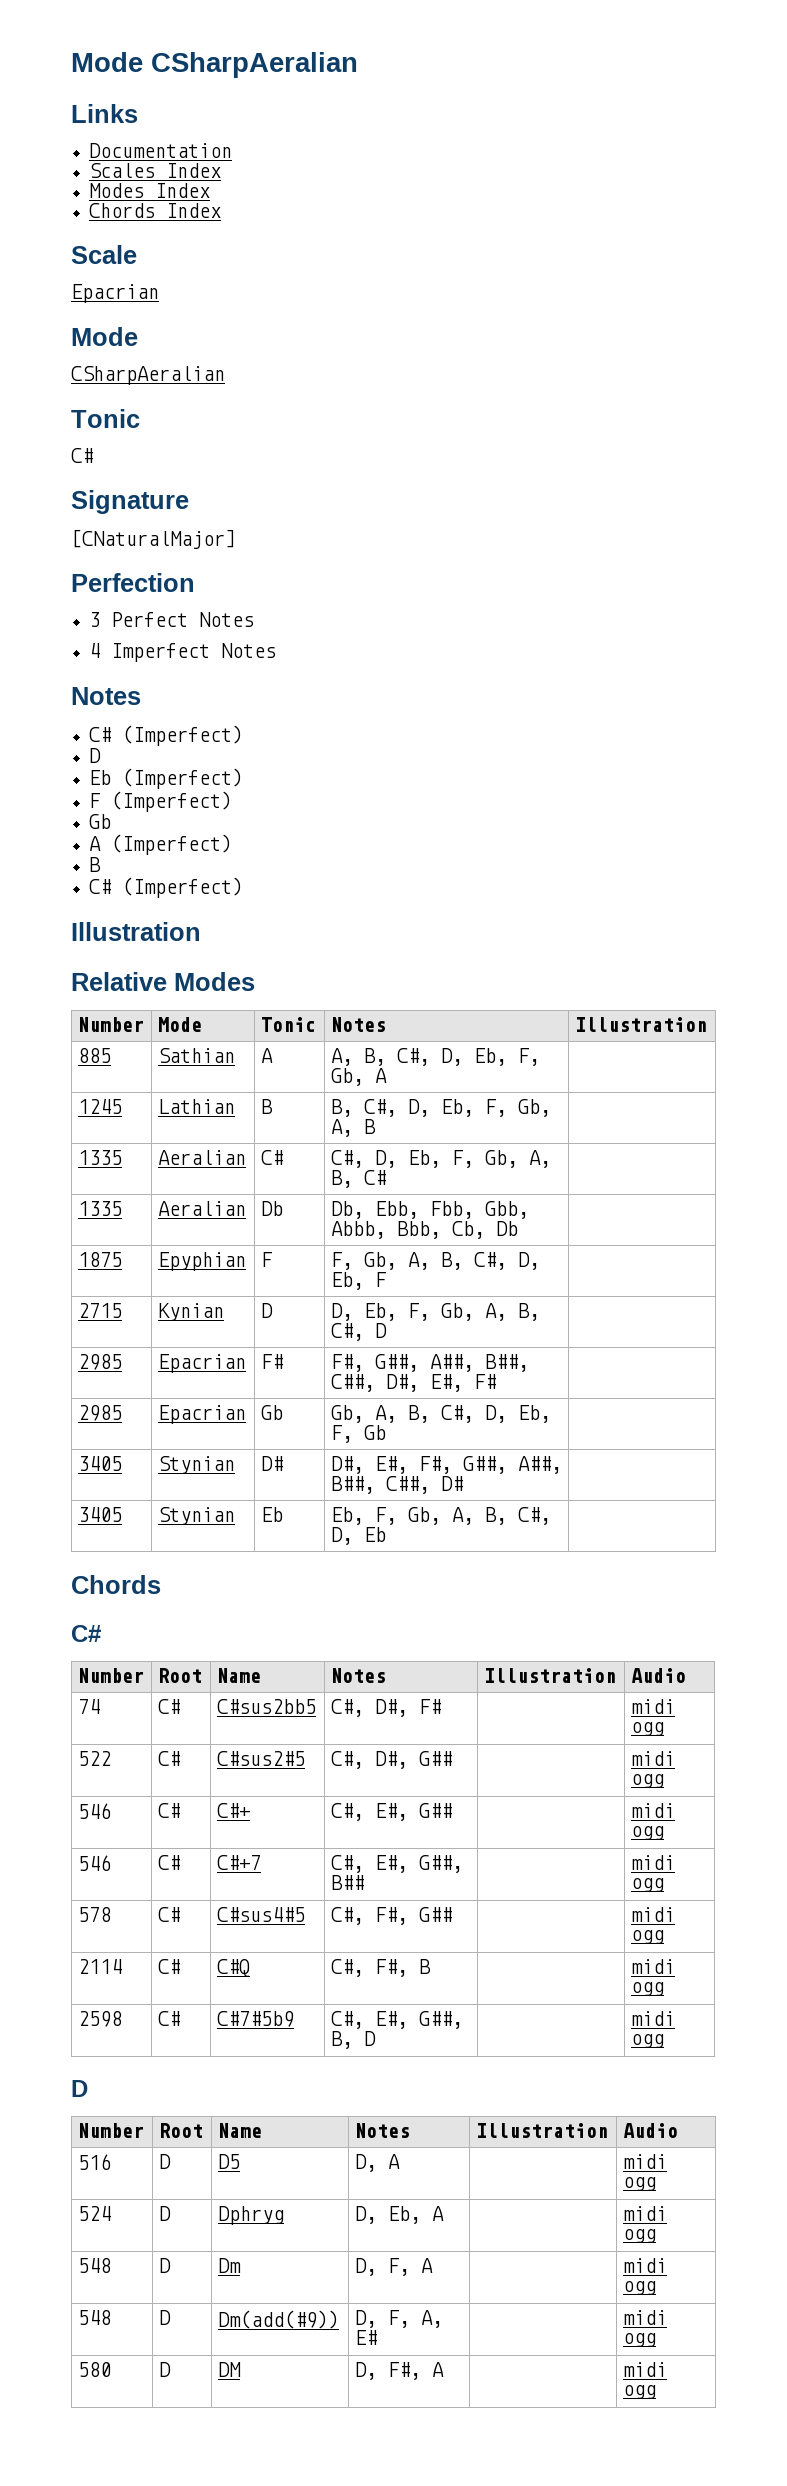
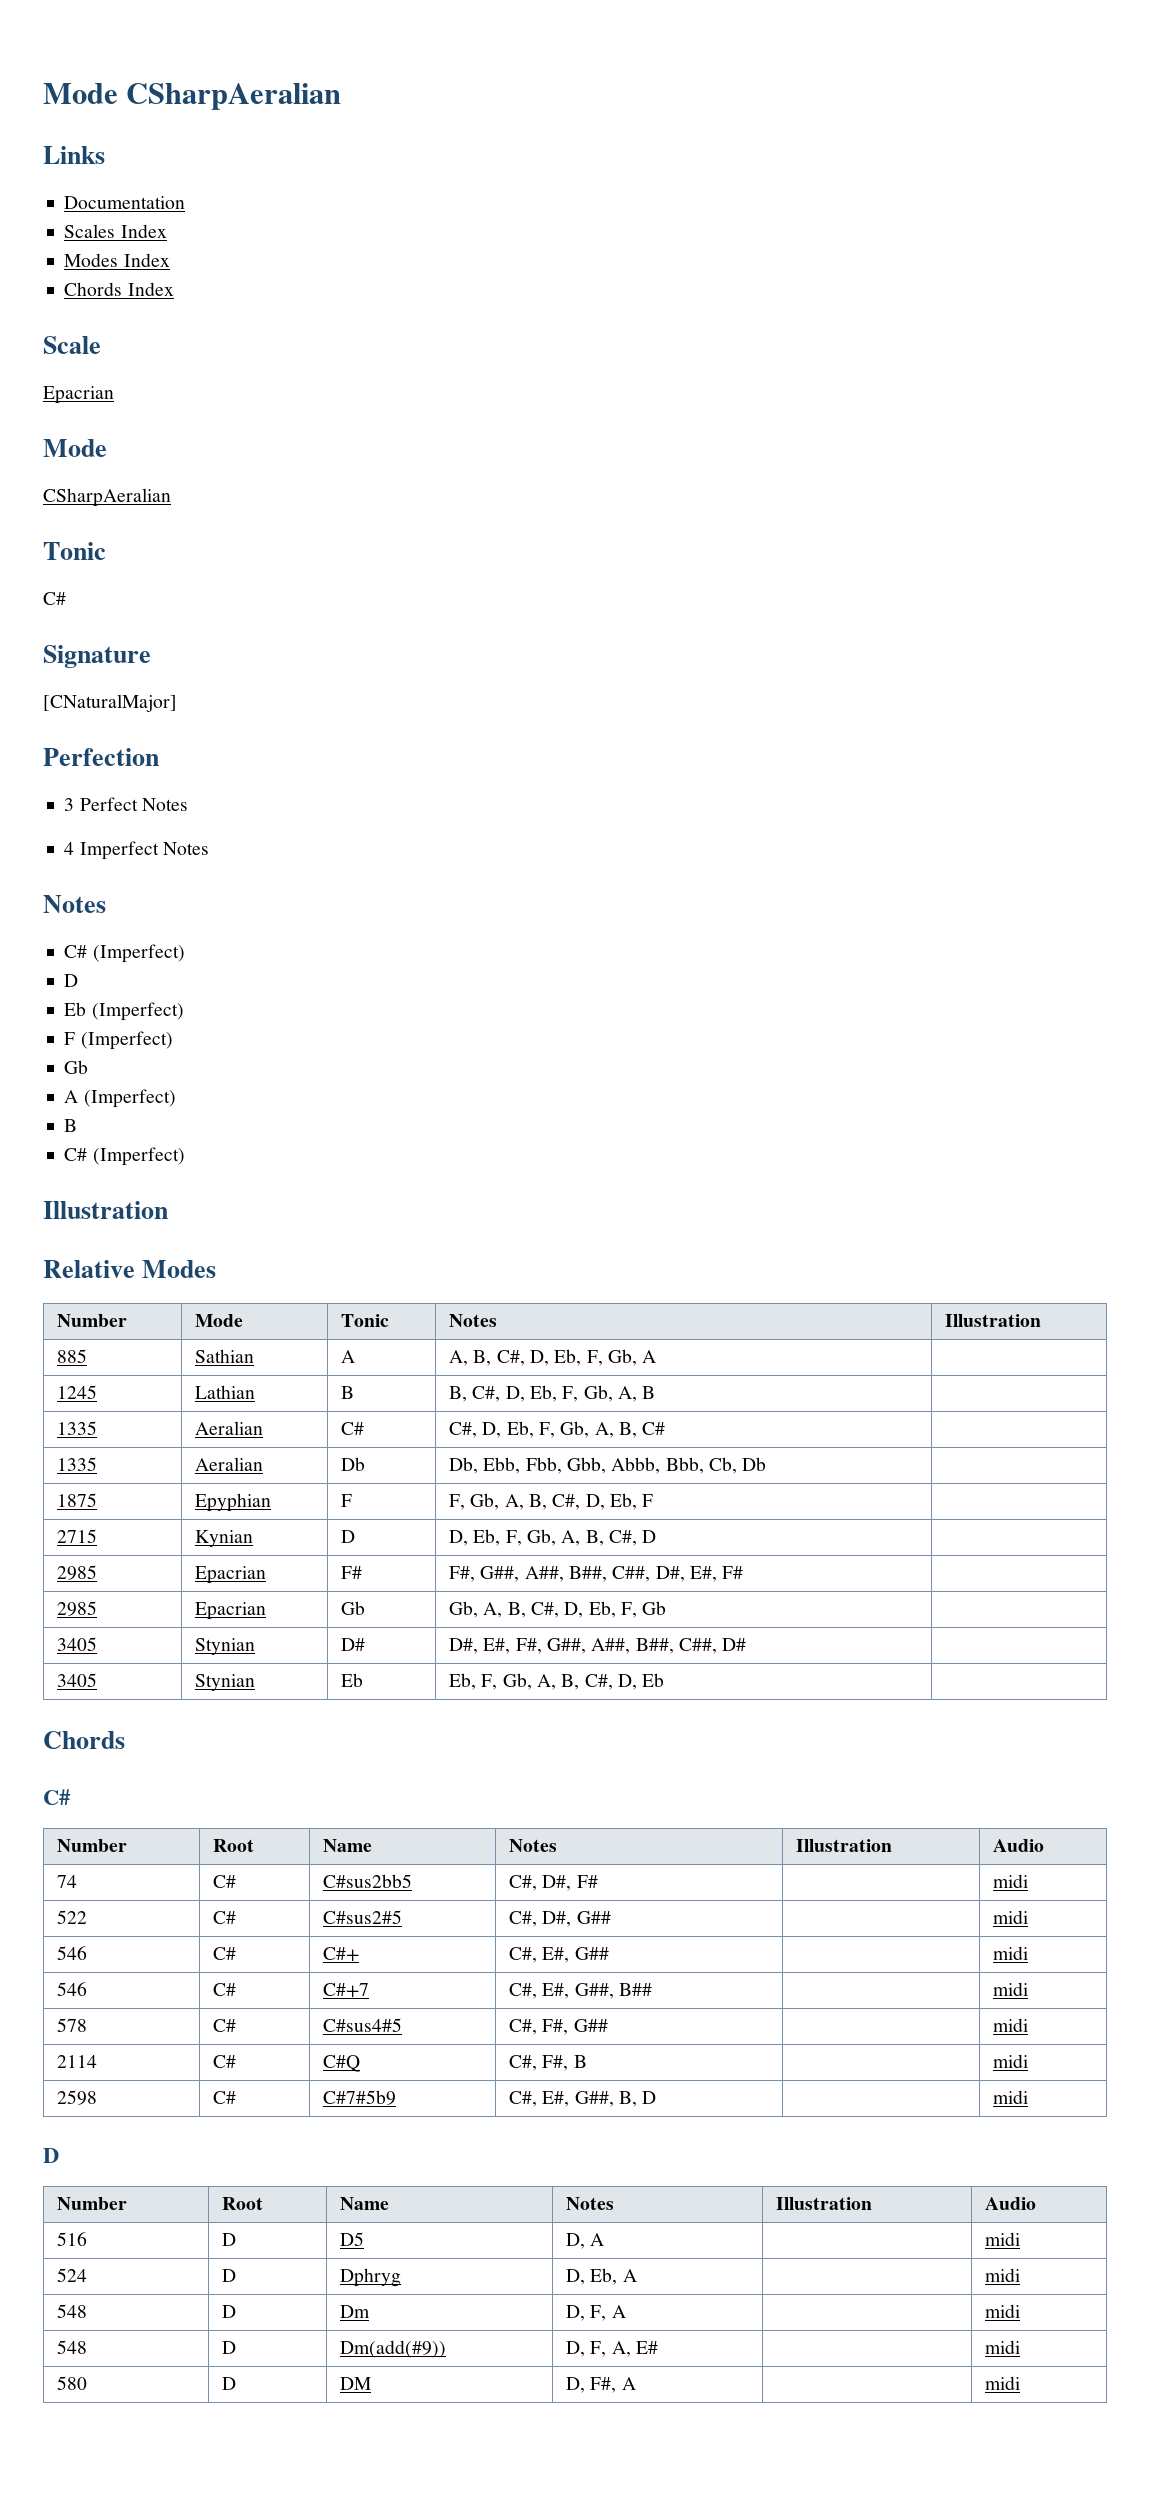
[630,1722,664,1736] ogg -> (1029, 1881) none
[630,1774,664,1788] ogg -> (1029, 1917) none
[630,1826,664,1840] ogg -> (1029, 1953) none
[630,1878,664,1892] ogg -> (1029, 1989) none
[630,1930,664,1944] ogg -> (1029, 2025) none
[630,1982,664,1996] ogg -> (1029, 2061) none
[630,2034,664,2048] ogg -> (1029, 2097) none
[622,2177,656,2191] ogg -> (1021, 2239) none
[622,2229,656,2243] ogg -> (1021, 2275) none
[622,2281,656,2295] ogg -> (1021, 2311) none
[622,2333,656,2347] ogg -> (1021, 2347) none
[622,2385,656,2399] ogg -> (1021, 2383) none

